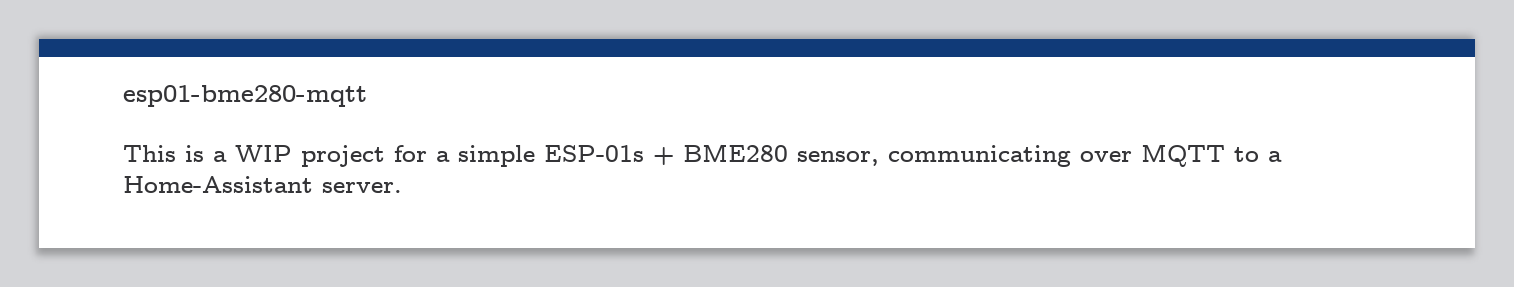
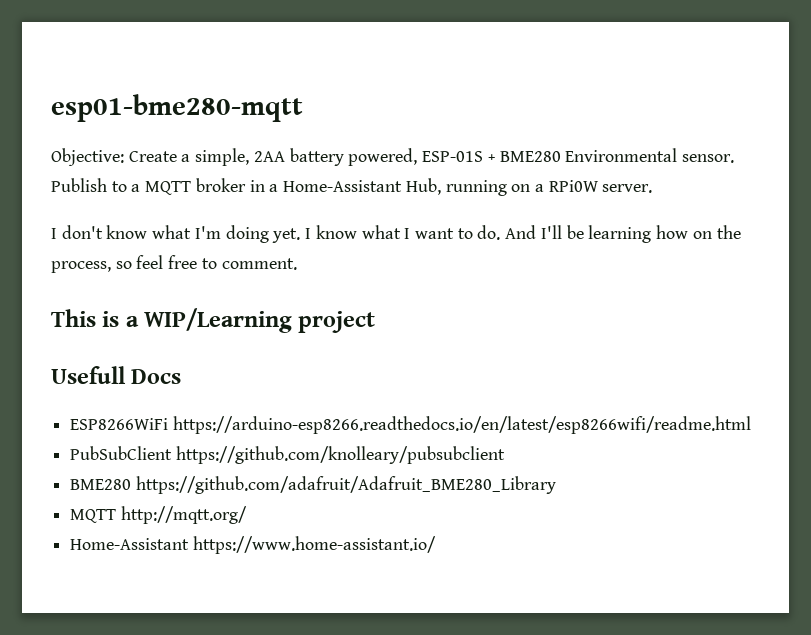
(367, 96) none -> [51,148,734,166] [51,178,653,196] [51,225,741,243] [51,255,297,273] // Objective: Create a simple, 2AA battery powered, ESP-01S + BME280 Environmental sensor. Publish to a MQTT broker in a Home-Assistant Hub, running on a RPi0W server. // I don't know what I'm doing yet. I know what I want to do. And I'll be learning how on the process, so feel free to comment.
[235,145,292,162] WIP -> [144,308,293,333] WIP/Learning
[394,144,1282,167] [123,176,402,193] for a simple ESP-01s + BME280 sensor, communicating over MQTT to a Home-Assistant server. -> [51,366,182,384] [70,416,751,434] [70,446,505,464] [70,476,556,494] [70,506,247,524] [70,536,436,554] // Usefull Docs // ESP8266WiFi https://arduino-esp8266.readthedocs.io/en/latest/esp8266wifi/readme.html // PubSubClient https://github.com/knolleary/pubsubclient // BME280 https://github.com/adafruit/Adafruit_BME280_Library // MQTT http://mqtt.org/ // Home-Assistant https://www.home-assistant.io/

